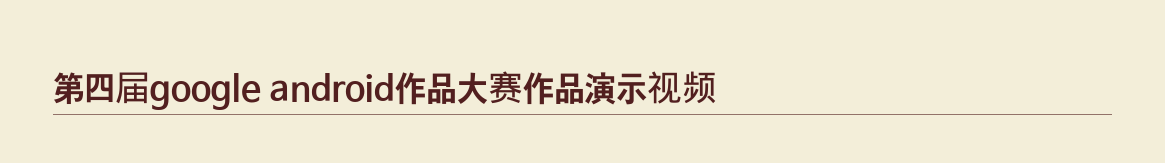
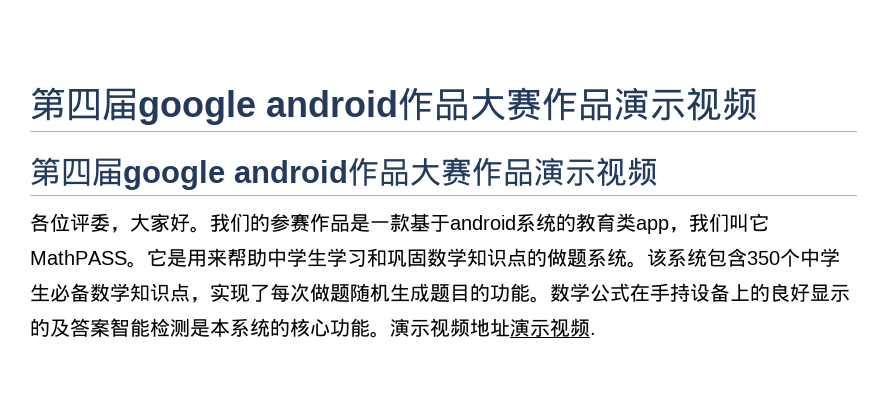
[53,71,718,110] 第四届google android作品大赛作品演示视频 -> [30,87,758,125] [30,157,658,190] [30,213,769,234] [30,248,840,268] [30,283,850,303] [30,318,596,338] 第四届google android作品大赛作品演示视频 // 第四届google android作品大赛作品演示视频 // 各位评委，大家好。我们的参赛作品是一款基于android系统的教育类app，我们叫它MathPASS。它是用来帮助中学生学习和巩固数学知识点的做题系统。该系统包含350个中学生必备数学知识点，实现了每次做题随机生成题目的功能。数学公式在手持设备上的良好显示的及答案智能检测是本系统的核心功能。演示视频地址演示视频.

